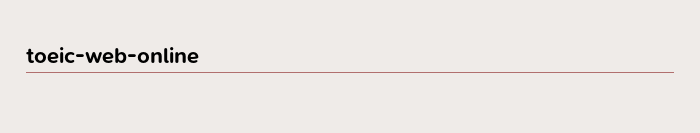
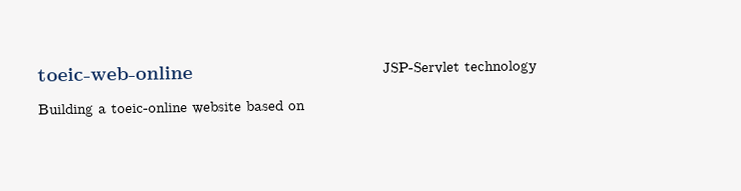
(199, 55) none -> [38,100,306,118] [382,60,537,75] // Building a toeic-online website based on JSP-Servlet technology

